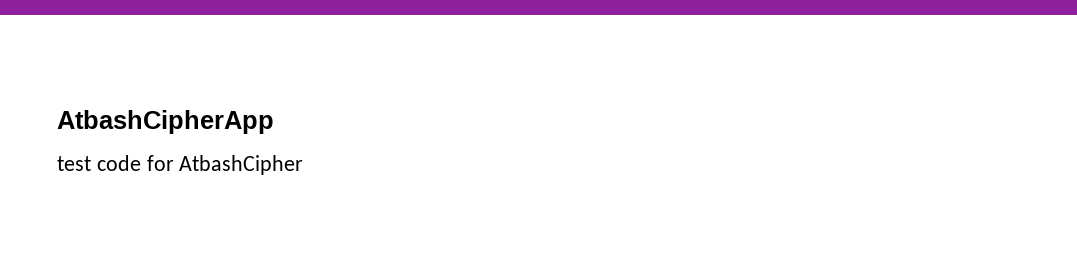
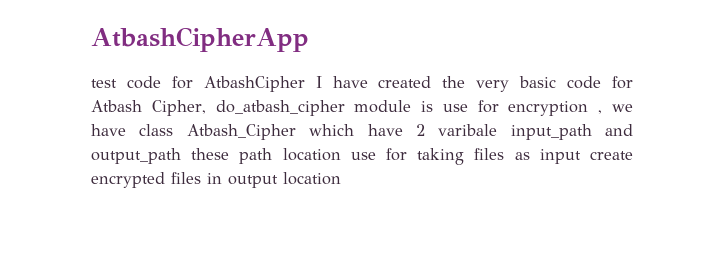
(304, 165) none -> [315,76,634,92] [91,100,633,116] [91,124,633,140] [91,148,633,165] [91,172,341,188] I have created the very basic code for Atbash Cipher, do_atbash_cipher module is use for encryption , we have class Atbash_Cipher which have 2 varibale input_path and output_path these path location use for taking files as input create encrypted files in output location

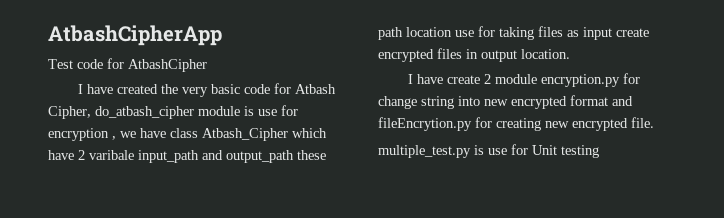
[91,79,117,88] test -> [48,59,73,69] Test
(305, 84) none -> (207, 65) //
[283,172,341,185] location -> [521,49,570,59] [408,73,641,87] [378,95,633,109] [378,117,654,131] [378,144,599,158] location. // I have create 2 module encryption.py for change string into new encrypted format and fileEncrytion.py for creating new encrypted file. // multiple_test.py is use for Unit testing

